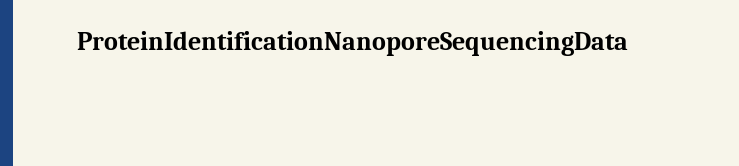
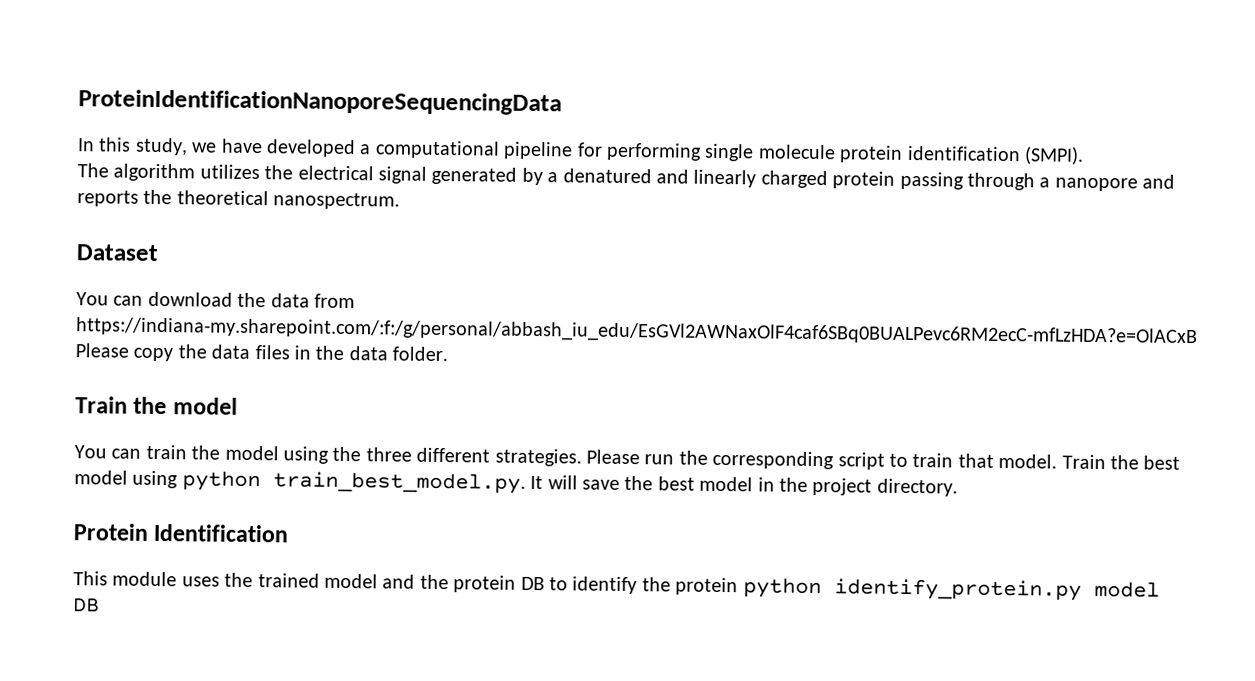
(628, 43) none -> [77,137,1084,165] [77,163,1176,192] [77,189,401,210] [76,244,158,261] [76,291,355,309] [76,317,1198,348] [75,343,449,362] [75,396,238,415] [74,444,1181,470] [74,470,958,497] [73,523,290,543] [73,571,1160,601] [73,598,100,612] // In this study, we have developed a computational pipeline for performing single molecule protein identification (SMPI). // The algorithm utilizes the electrical signal generated by a denatured and linearly charged protein passing through a nanopore and reports the theoretical nanospectrum. // Dataset // You can download the data from https://indiana-my.sharepoint.com/:f:/g/personal/abbash_iu_edu/EsGVl2AWNaxOlF4caf6SBq0BUALPevc6RM2ecC-mfLzHDA?e=OlACxB Please copy the data files in the data folder. // Train the model // You can train the model using the three different strategies. Please run the corresponding script to train that model. Train the best model using python train_best_model.py. It will save the best model in the project directory. // Protein Identification // This module uses the trained model and the protein DB to identify the protein python identify_protein.py model DB

